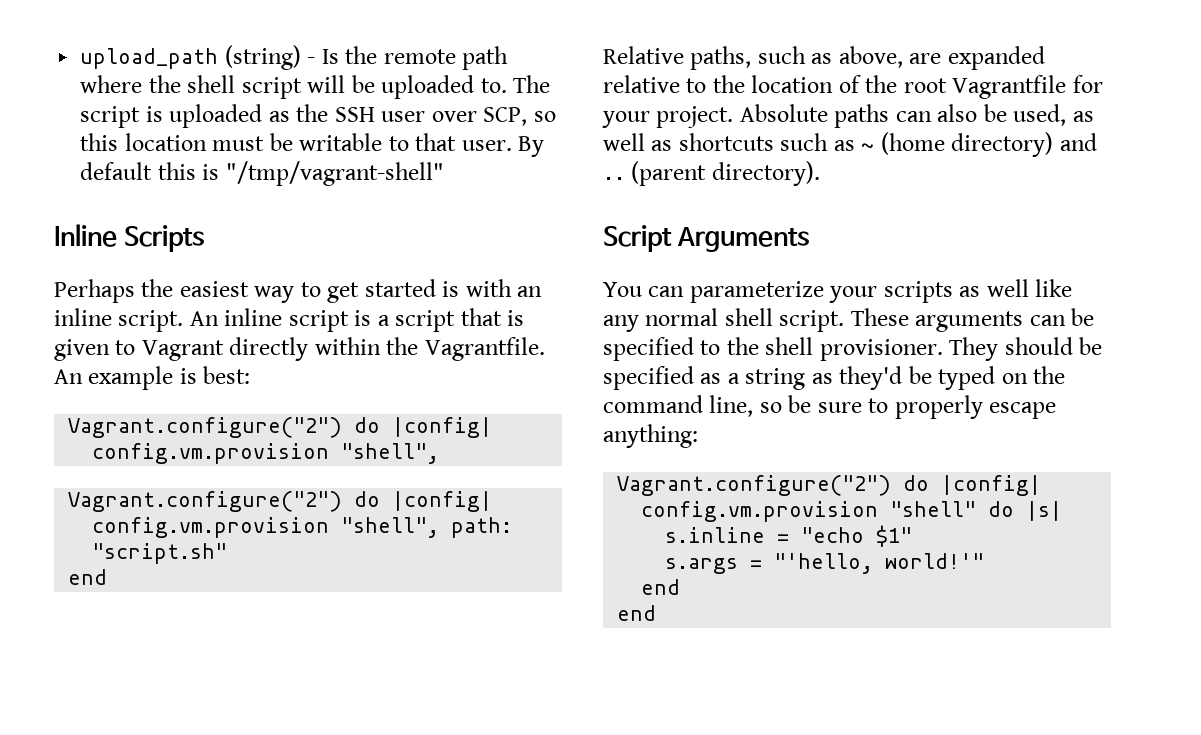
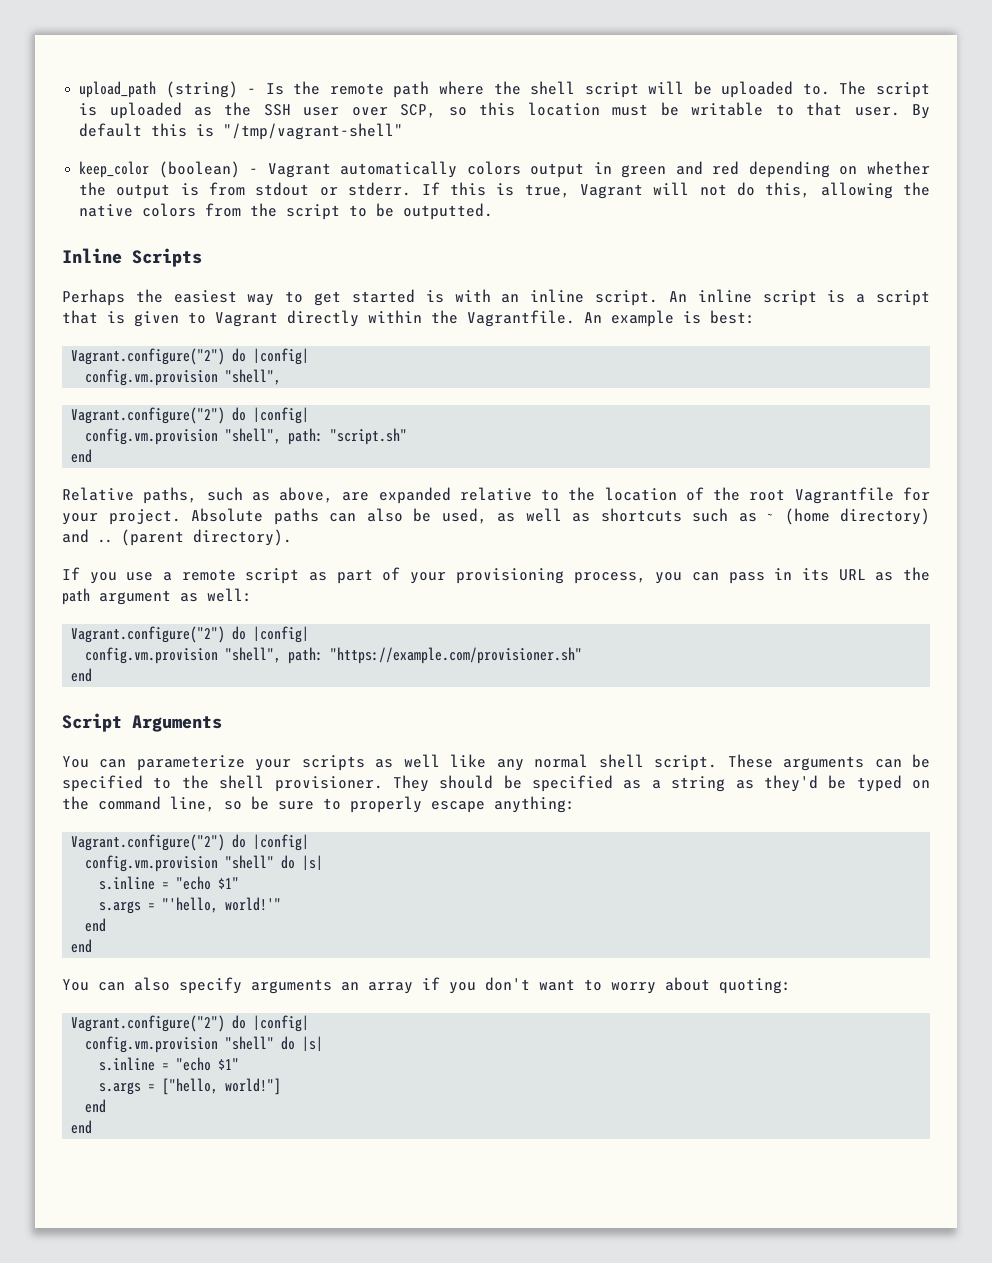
(444, 173) none -> [79,161,930,178] [79,182,931,199] [79,203,494,220] // keep_color (boolean) - Vagrant automatically colors output in green and red depending on whether the output is from stdout or stderr. If this is true, Vagrant will not do this, allowing the native colors from the script to be outputted.
(820, 173) none -> [62,567,931,584] [62,588,252,605] [71,626,310,643] [85,647,583,664] [71,668,93,682] // If you use a remote script as part of your provisioning process, you can pass in its URL as the path argument as well: // Vagrant.configure("2") do |config| // config.vm.provision "shell", path: "https://example.com/provisioner.sh" // end
(657, 613) none -> [62,977,791,994] [71,1015,310,1032] [85,1036,324,1053] [99,1057,240,1071] [99,1078,282,1095] [85,1099,107,1113] [71,1120,93,1134] // You can also specify arguments an array if you don't want to worry about quoting: // Vagrant.configure("2") do |config| // config.vm.provision "shell" do |s| // s.inline = "echo $1" // s.args = ["hello, world!"] // end // end

